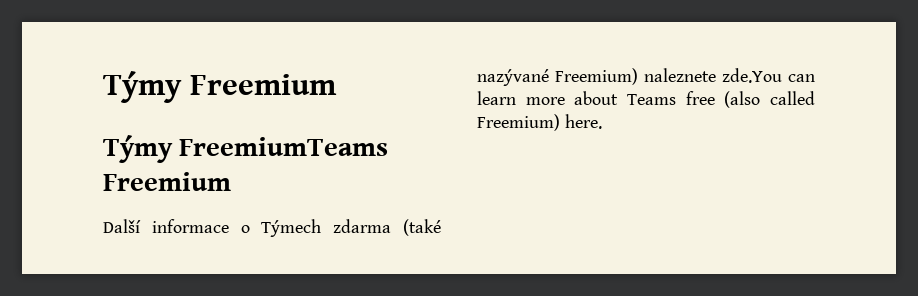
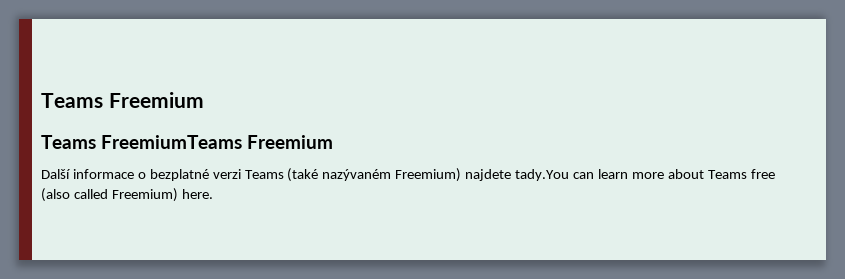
[103,71,337,103] [103,135,173,163] Týmy Freemium // Týmy -> [41,92,204,108] [41,135,96,149] Teams Freemium // Teams
[261,219,442,237] [477,68,782,86] Týmech zdarma (také nazývané Freemium) naleznete zde.You -> [149,168,570,182] bezplatné verzi Teams (také nazývaném Freemium) najdete tady.You

